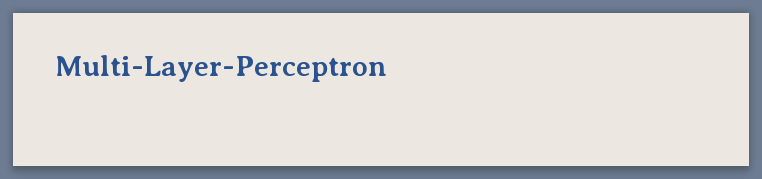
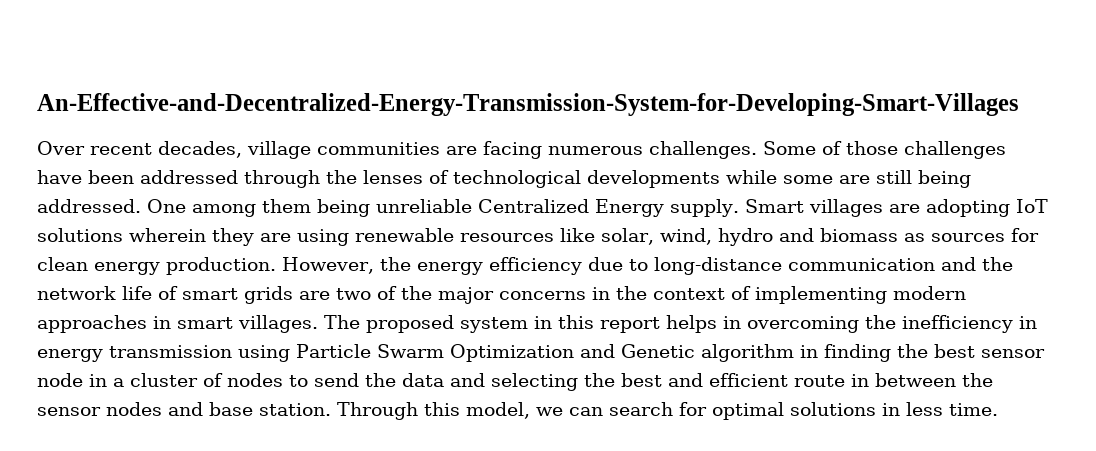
[55,55,387,82] Multi-Layer-Perceptron -> [37,93,1019,116] [37,141,1006,159] [37,170,971,188] [37,199,1048,217] [37,228,1039,246] [37,257,1013,275] [37,286,966,304] [37,315,1037,333] [37,344,1045,362] [37,373,993,391] [37,402,998,420] An-Effective-and-Decentralized-Energy-Transmission-System-for-Developing-Smart-Villages // Over recent decades, village communities are facing numerous challenges. Some of those challenges have been addressed through the lenses of technological developments while some are still being addressed. One among them being unreliable Centralized Energy supply. Smart villages are adopting IoT solutions wherein they are using renewable resources like solar, wind, hydro and biomass as sources for clean energy production. However, the energy efficiency due to long-distance communication and the network life of smart grids are two of the major concerns in the context of implementing modern approaches in smart villages. The proposed system in this report helps in overcoming the inefficiency in energy transmission using Particle Swarm Optimization and Genetic algorithm in finding the best sensor node in a cluster of nodes to send the data and selecting the best and efficient route in between the sensor nodes and base station. Through this model, we can search for optimal solutions in less time.

